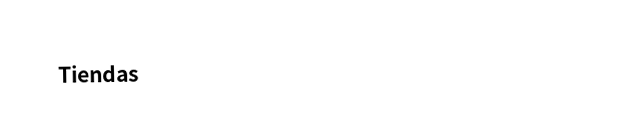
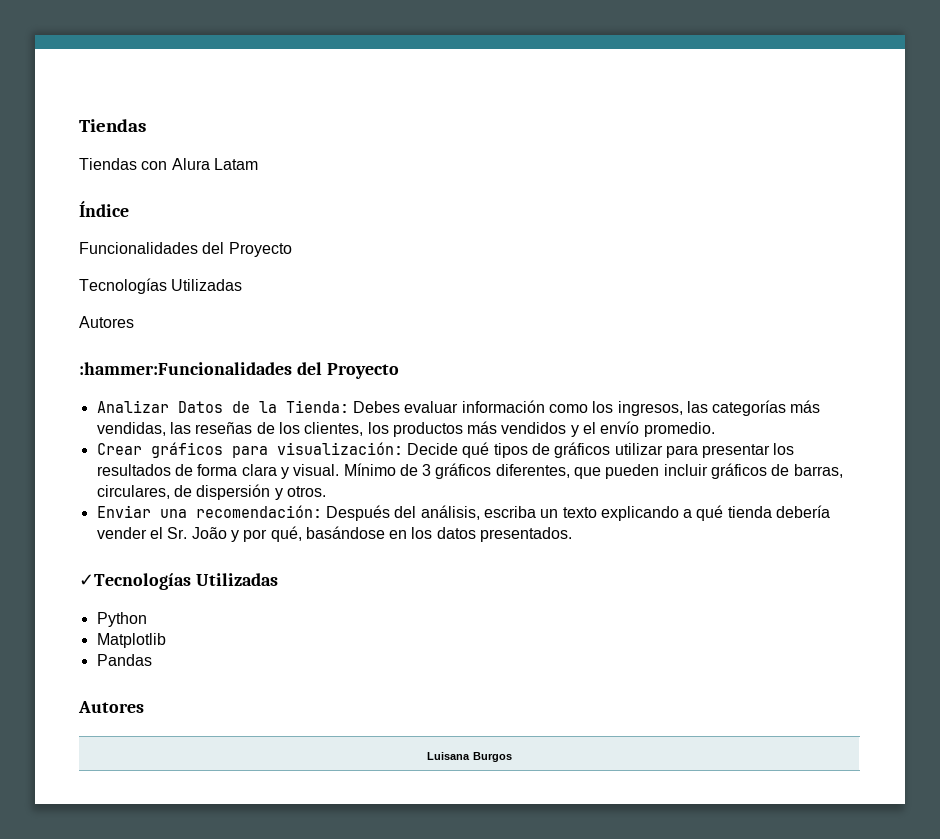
[57,63,139,83] Tiendas -> [79,119,146,132] [79,158,258,170] [79,201,129,217] [79,242,292,257] [79,278,243,294] [79,316,134,328] [79,362,399,379] [96,400,821,416] [96,421,715,437] [96,442,795,458] [96,463,843,479] [96,484,326,500] [96,505,831,521] [96,526,573,542] [79,573,278,590] [96,612,147,627] [96,633,166,648] [96,654,152,666] [78,701,144,713] [426,752,513,762] Tiendas // Tiendas con Alura Latam // Índice // Funcionalidades del Proyecto // Tecnologías Utilizadas // Autores // :hammer:Funcionalidades del Proyecto // Analizar Datos de la Tienda: Debes evaluar información como los ingresos, las categorías más vendidas, las reseñas de los clientes, los productos más vendidos y el envío promedio. // Crear gráficos para visualización: Decide qué tipos de gráficos utilizar para presentar los resultados de forma clara y visual. Mínimo de 3 gráficos diferentes, que pueden incluir gráficos de barras, circulares, de dispersión y otros. // Enviar una recomendación: Después del análisis, escriba un texto explicando a qué tienda debería vender el Sr. João y por qué, basándose en los datos presentados. // ✓Tecnologías Utilizadas // Python // Matplotlib // Pandas // Autores // Luisana Burgos

